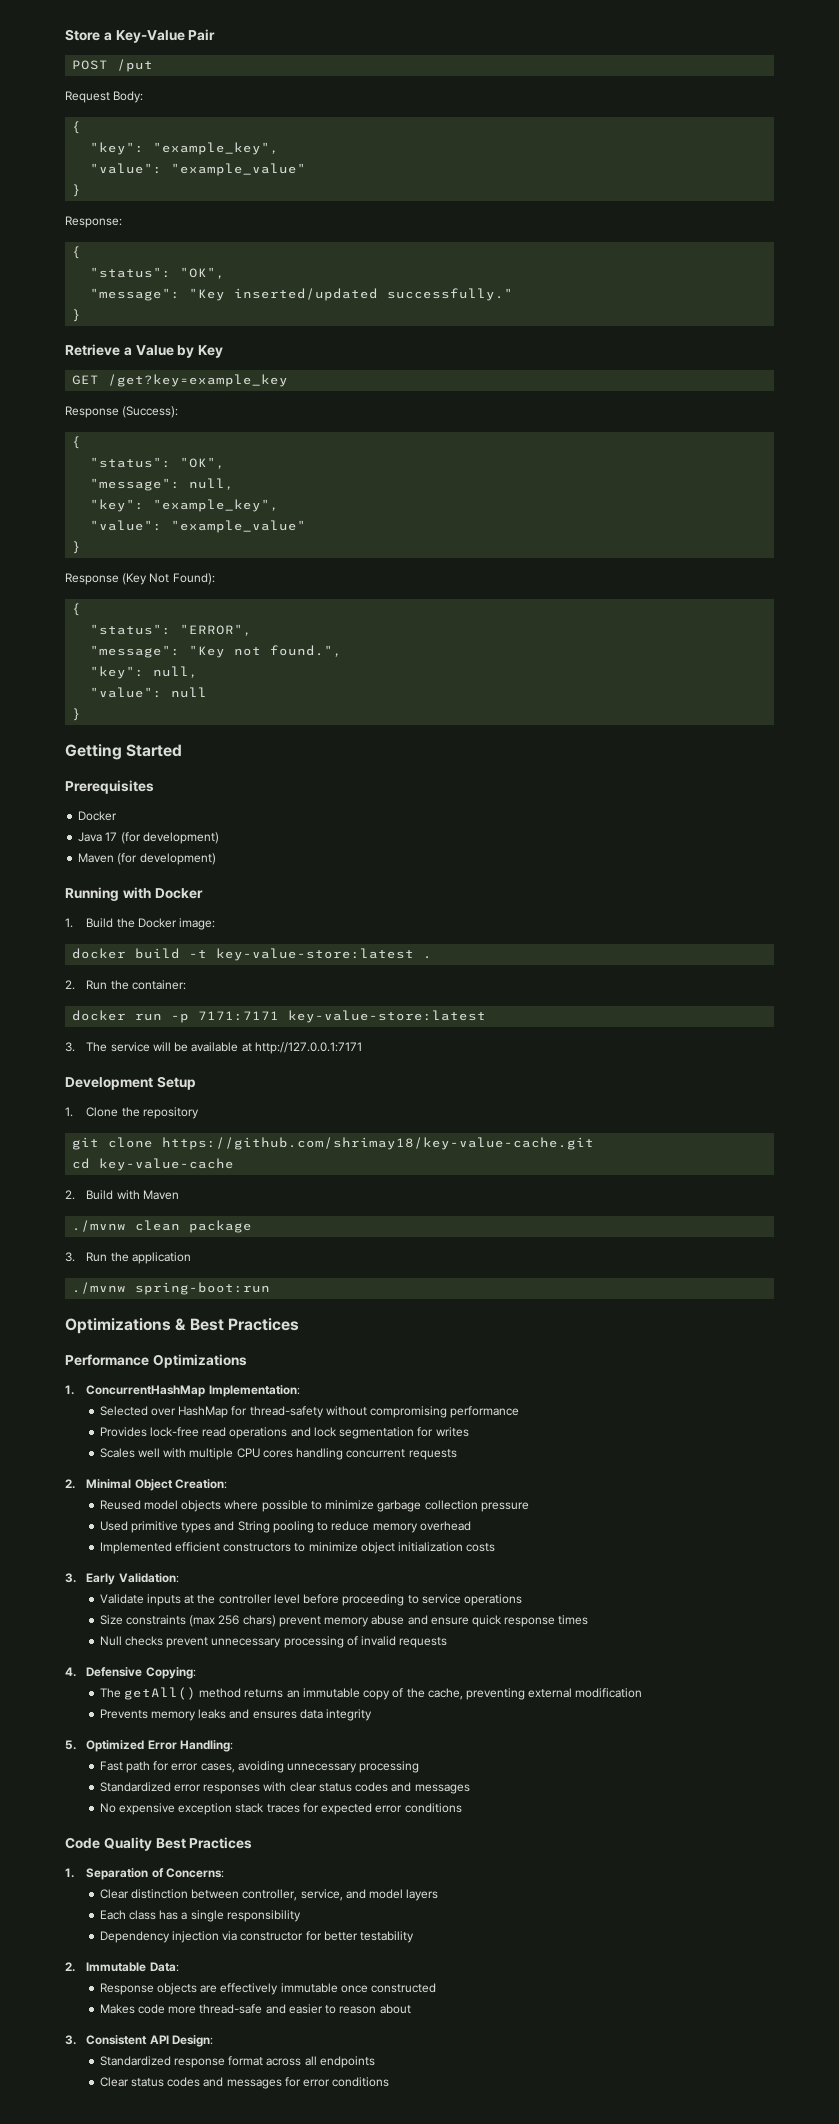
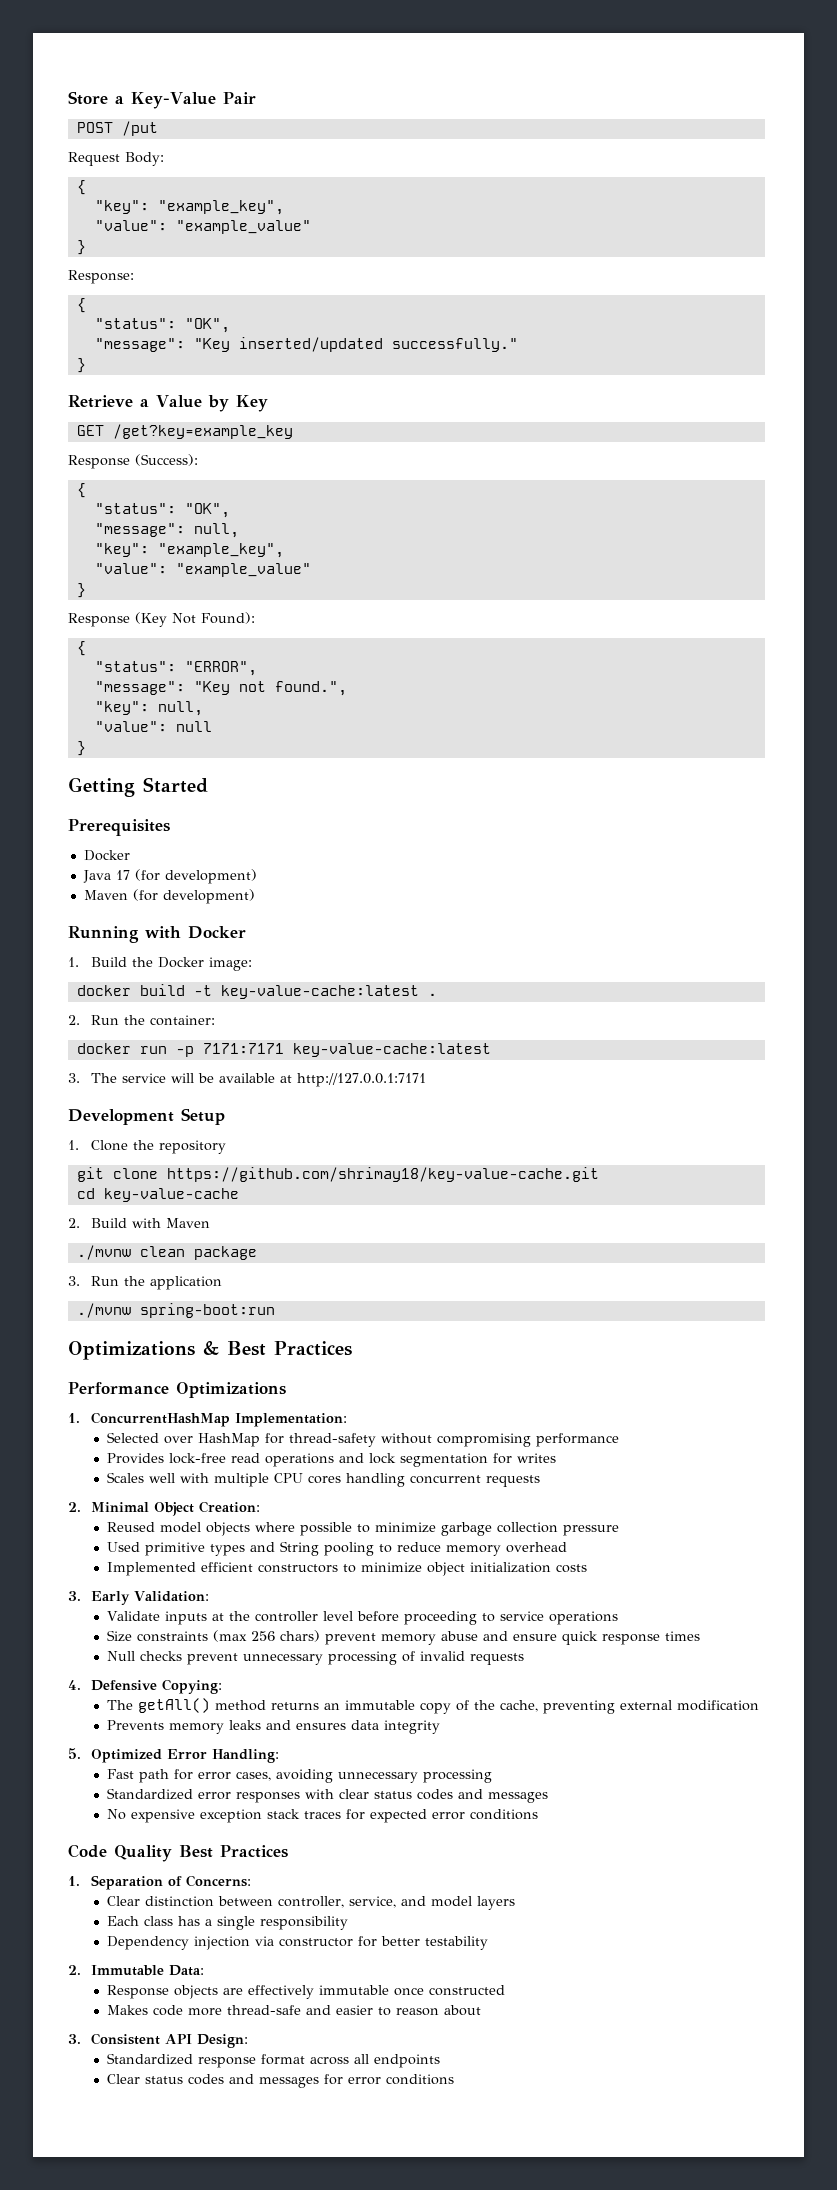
[216,948,415,961] key-value-store:latest -> [220,985,419,999] key-value-cache:latest
[288,1010,487,1023] key-value-store:latest -> [292,1043,491,1057] key-value-cache:latest

